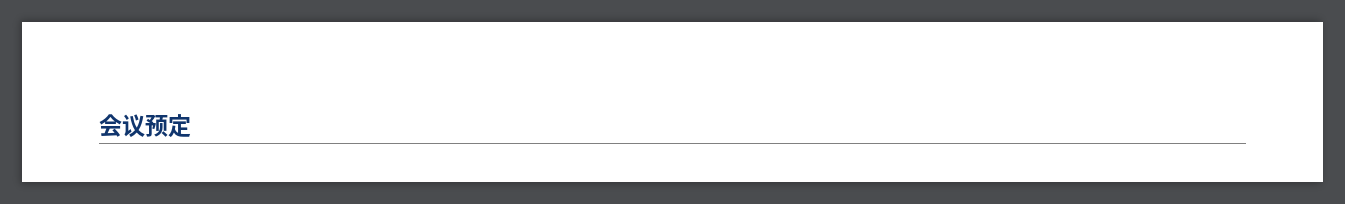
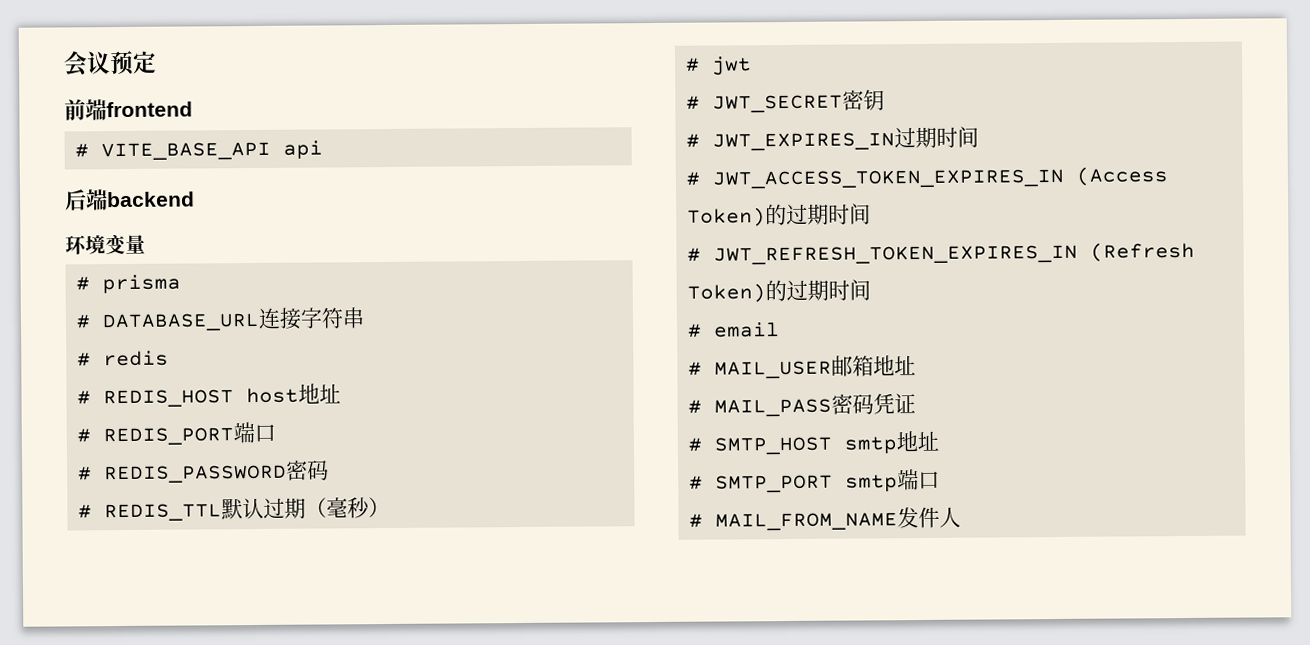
(191, 126) none -> [64,99,193,121] [74,140,323,162] [64,189,195,211] [65,233,146,255] [75,274,181,295] [75,307,365,333] [76,350,169,367] [76,383,341,409] [76,422,276,447] [77,459,329,485] [77,496,390,523] [685,56,752,76] [685,89,885,114] [685,126,979,152] [685,166,1168,190] [686,203,871,227] [686,241,1195,266] [686,279,871,303] [687,322,780,338] [687,355,916,380] [687,393,916,418] [687,430,939,456] [688,469,940,494] [688,506,961,532] // 前端frontend // # VITE_BASE_API api // 后端backend // 环境变量 // # prisma // # DATABASE_URL连接字符串 // # redis // # REDIS_HOST host地址 // # REDIS_PORT端口 // # REDIS_PASSWORD密码 // # REDIS_TTL默认过期（毫秒） // # jwt // # JWT_SECRET密钥 // # JWT_EXPIRES_IN过期时间 // # JWT_ACCESS_TOKEN_EXPIRES_IN (Access Token)的过期时间 // # JWT_REFRESH_TOKEN_EXPIRES_IN (Refresh Token)的过期时间 // # email // # MAIL_USER邮箱地址 // # MAIL_PASS密码凭证 // # SMTP_HOST smtp地址 // # SMTP_PORT smtp端口 // # MAIL_FROM_NAME发件人

